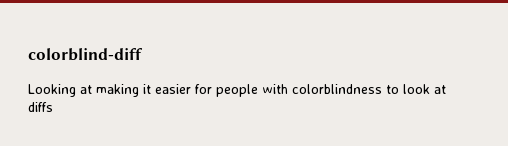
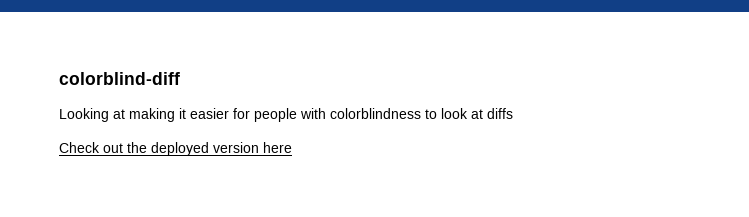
(53, 107) none -> [59,142,292,156] // Check out the deployed version here

